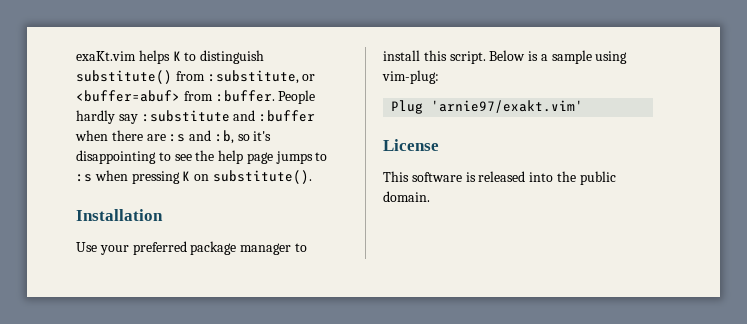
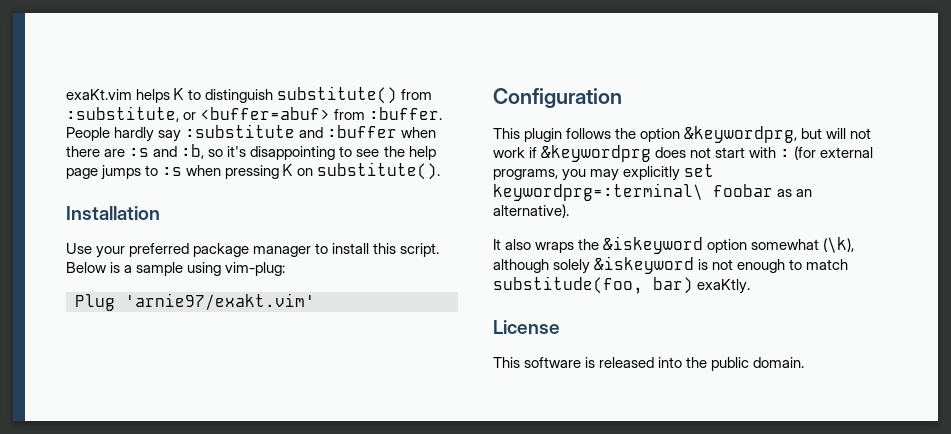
(584, 106) none -> [493,88,622,108] [493,126,872,143] [493,145,874,162] [493,164,715,181] [493,183,813,201] [493,204,569,218] [493,236,855,254] [493,256,849,274] [493,276,751,294] // Configuration // This plugin follows the option &keywordprg, but will not work if &keywordprg does not start with : (for external programs, you may explicitly set keywordprg=:terminal\ foobar as an alternative). // It also wraps the &iskeyword option somewhat (\k), although solely &iskeyword is not enough to match substitude(foo, bar) exaKtly.

